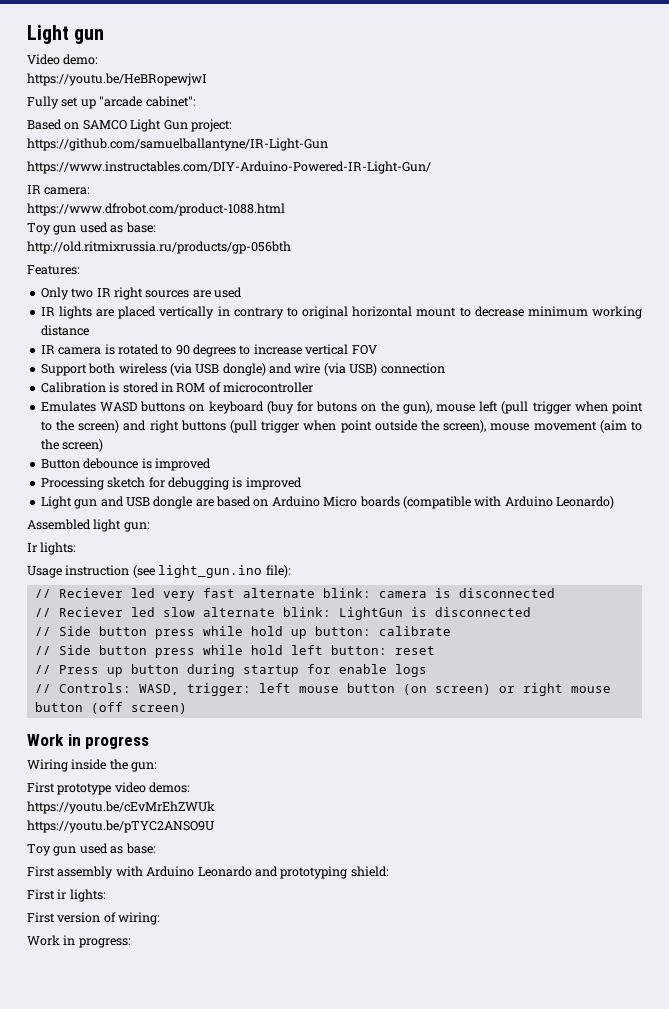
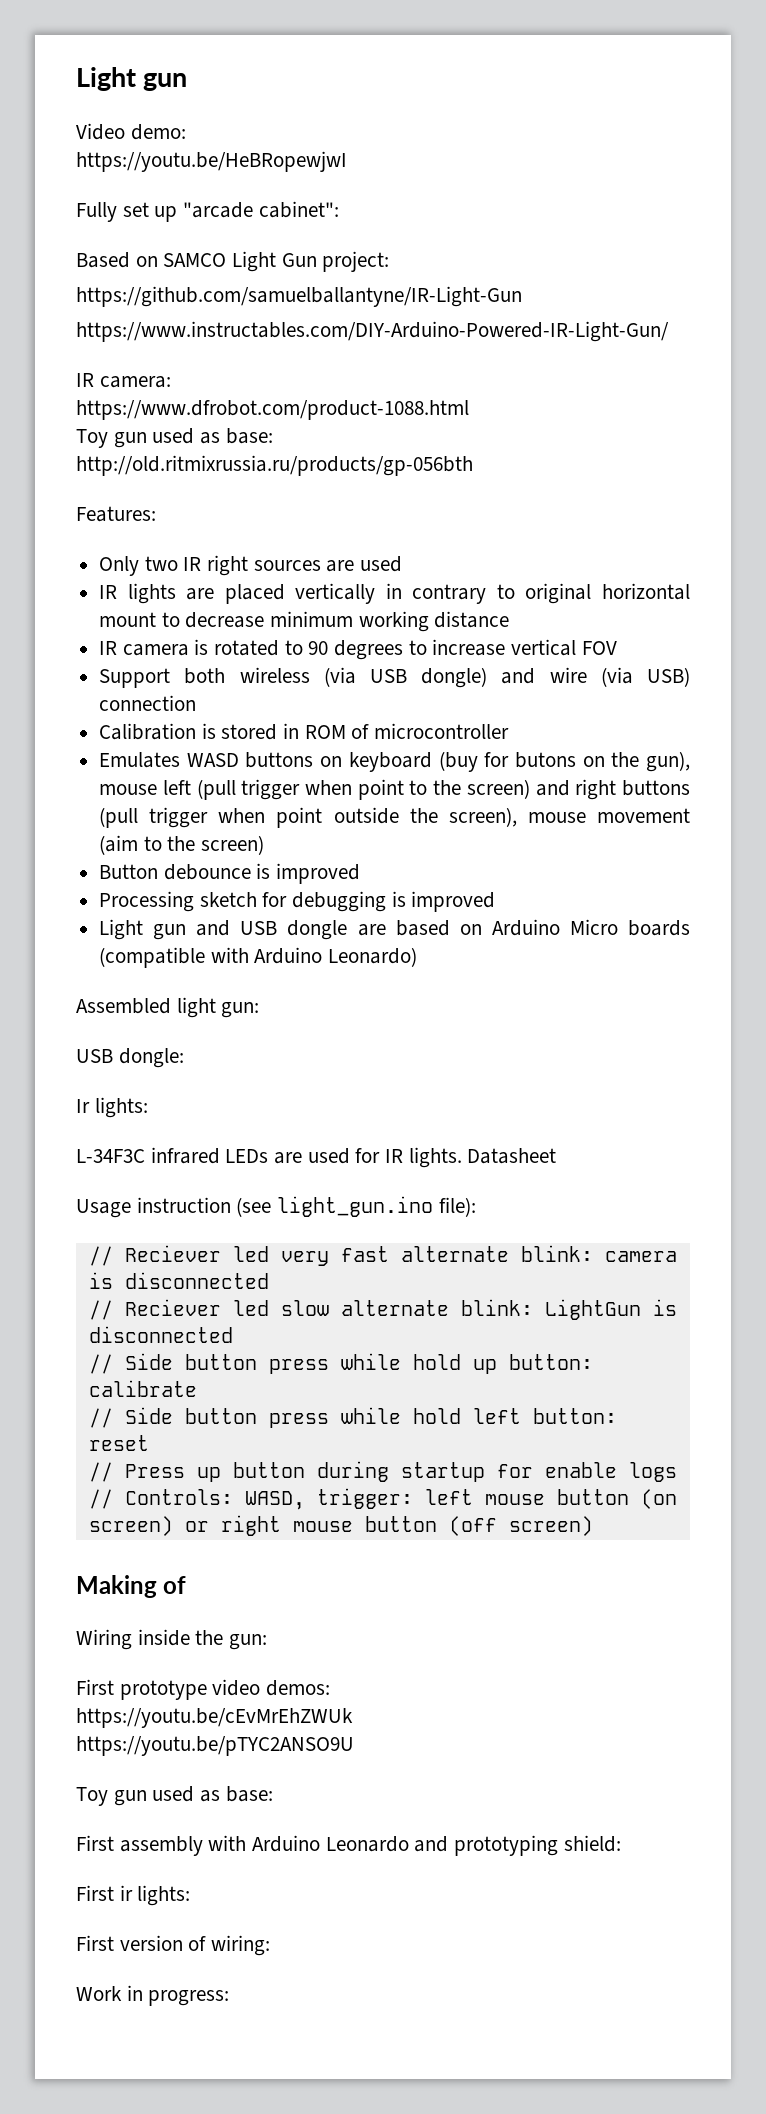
(150, 527) none -> [76,1048,184,1068] // USB dongle:
(77, 548) none -> [76,1147,557,1168] // L-34F3C infrared LEDs are used for IR lights. Datasheet
[27,734,150,749] Work in progress -> [76,1575,187,1598] Making of

